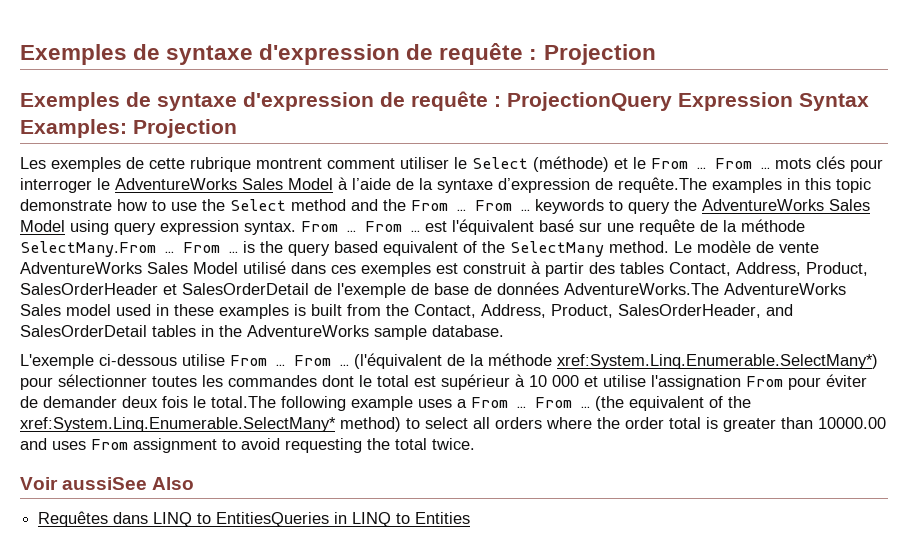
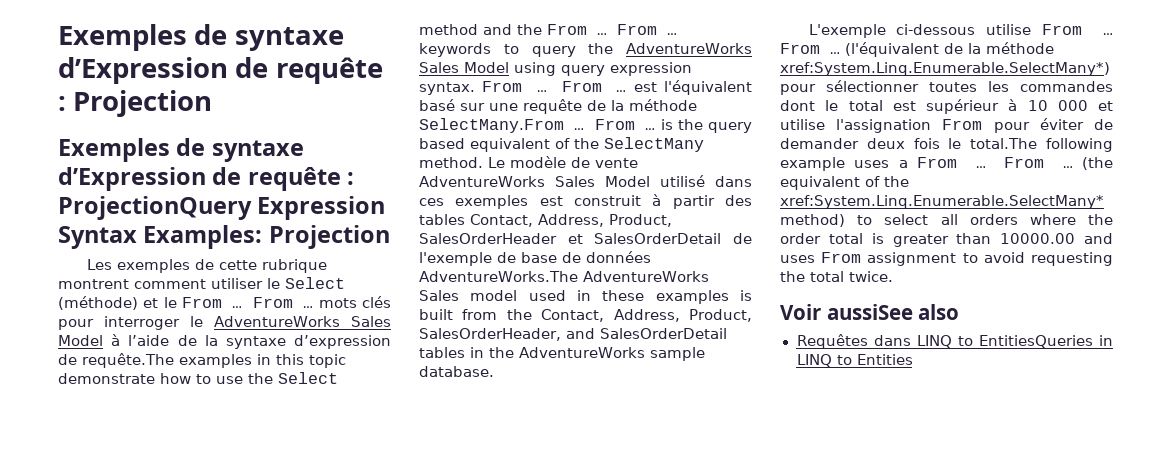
[20,44,401,65] Exemples de syntaxe d'expression -> [58,24,344,51] [58,57,228,84] Exemples de syntaxe d’Expression
[243,92,374,111] d'expression -> [58,167,206,191] d’Expression
[152,477,195,490] Also -> [918,304,960,320] also

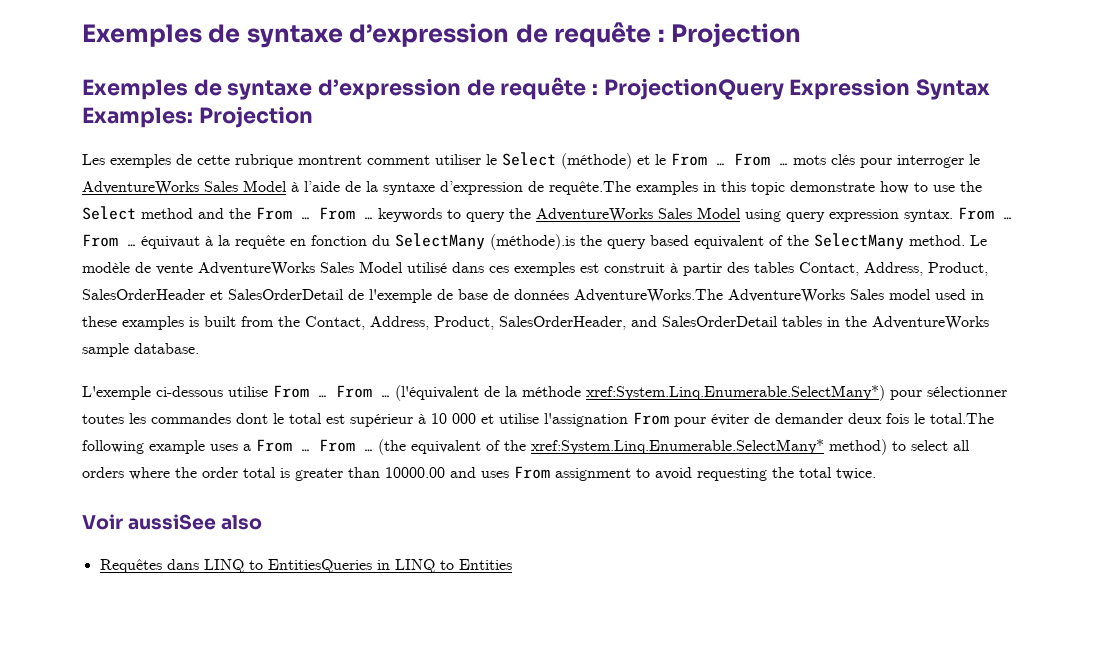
[58,24,344,51] [58,57,228,84] Exemples de syntaxe d’Expression -> [82,23,510,48] Exemples de syntaxe d’expression
[58,167,206,191] d’Expression -> [318,78,462,100] d’expression
[633,80,752,95] [419,99,697,114] [419,118,673,133] est l'équivalent basé sur une requête de la méthode SelectMany.From … From … is -> [141,233,575,250] équivaut à la requête en fonction du SelectMany (méthode).is

